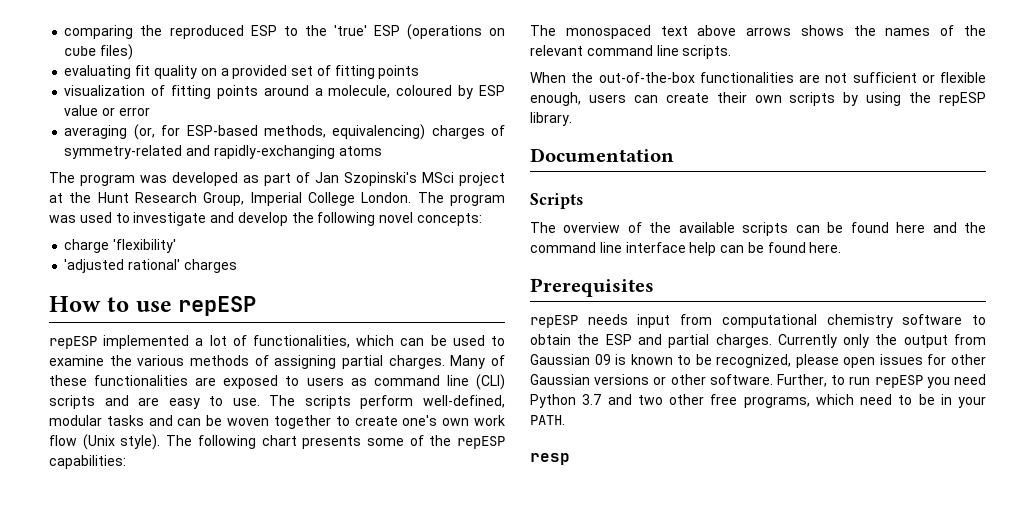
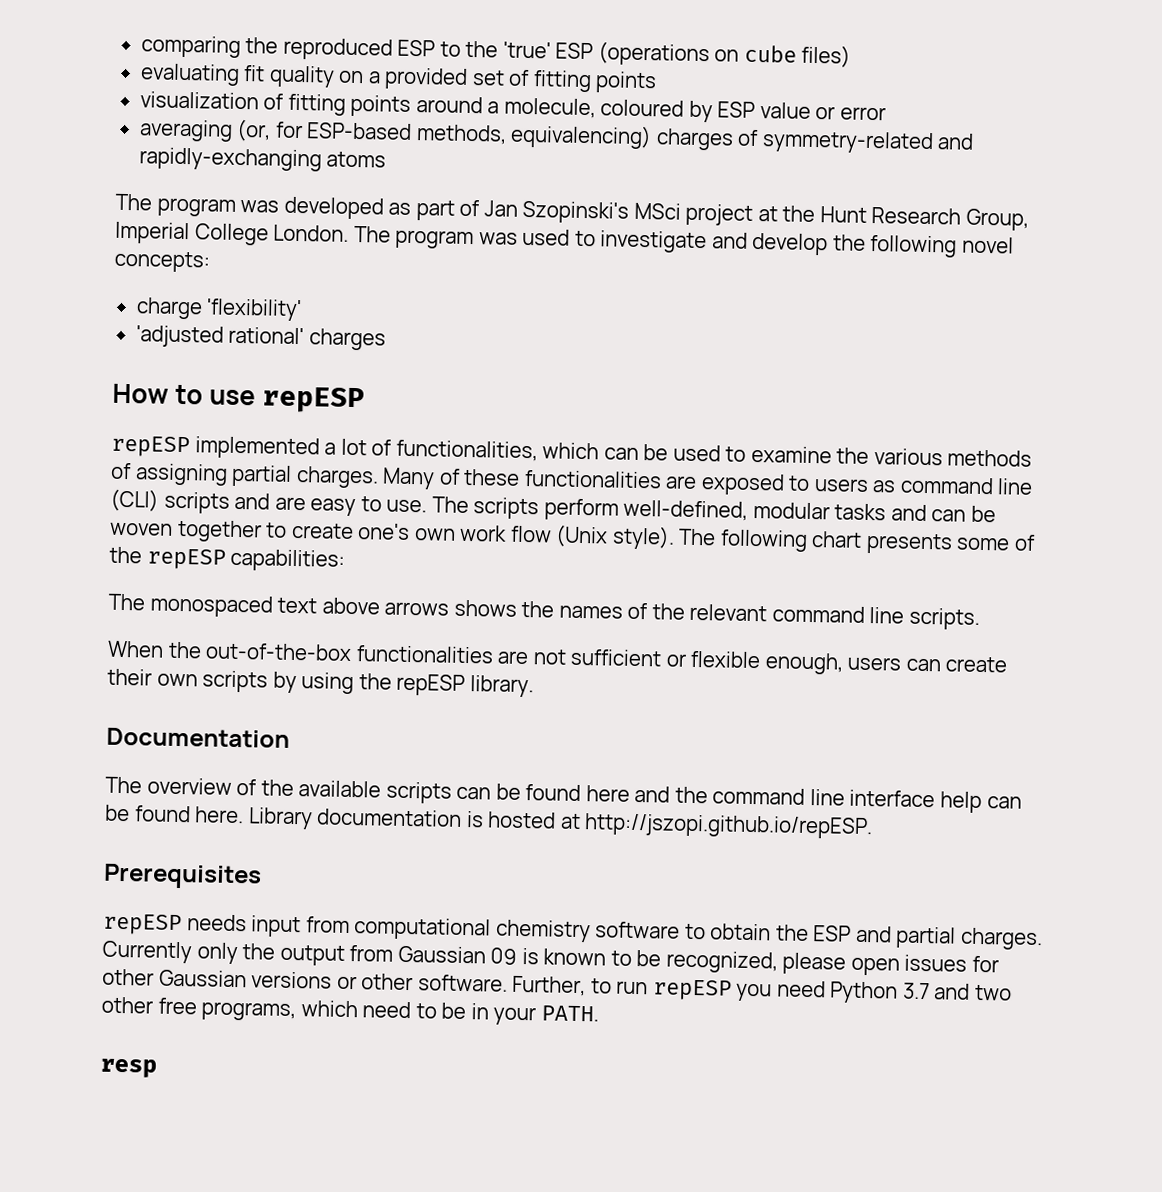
[530,193,583,209] // Scripts -> (290, 737) none
(842, 247) none -> [247,807,874,840] Library documentation is hosted at http://jszopi.github.io/repESP.

